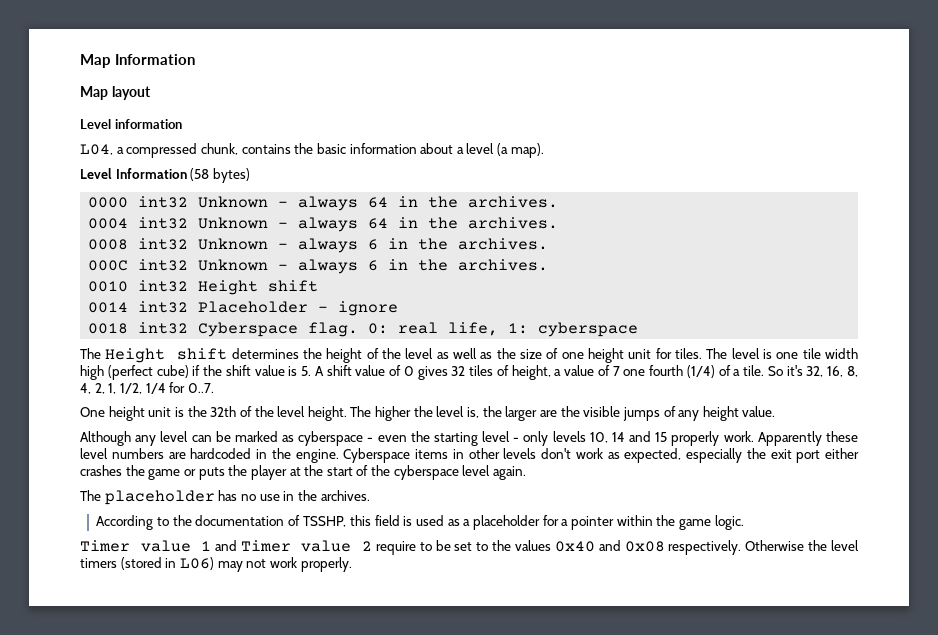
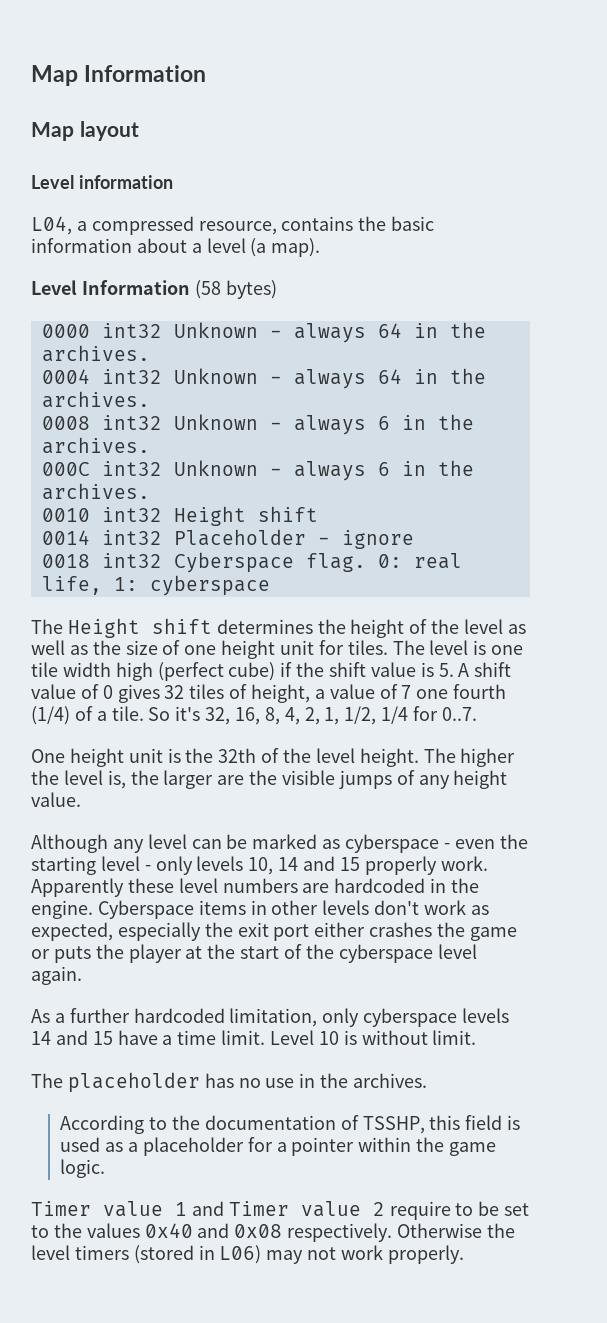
[200,143,238,155] chunk, -> [198,221,277,235] resource,
(527, 473) none -> [31,1008,510,1027] [31,1030,477,1045] // As a further hardcoded limitation, only cyberspace levels 14 and 15 have a time limit. Level 10 is without limit.

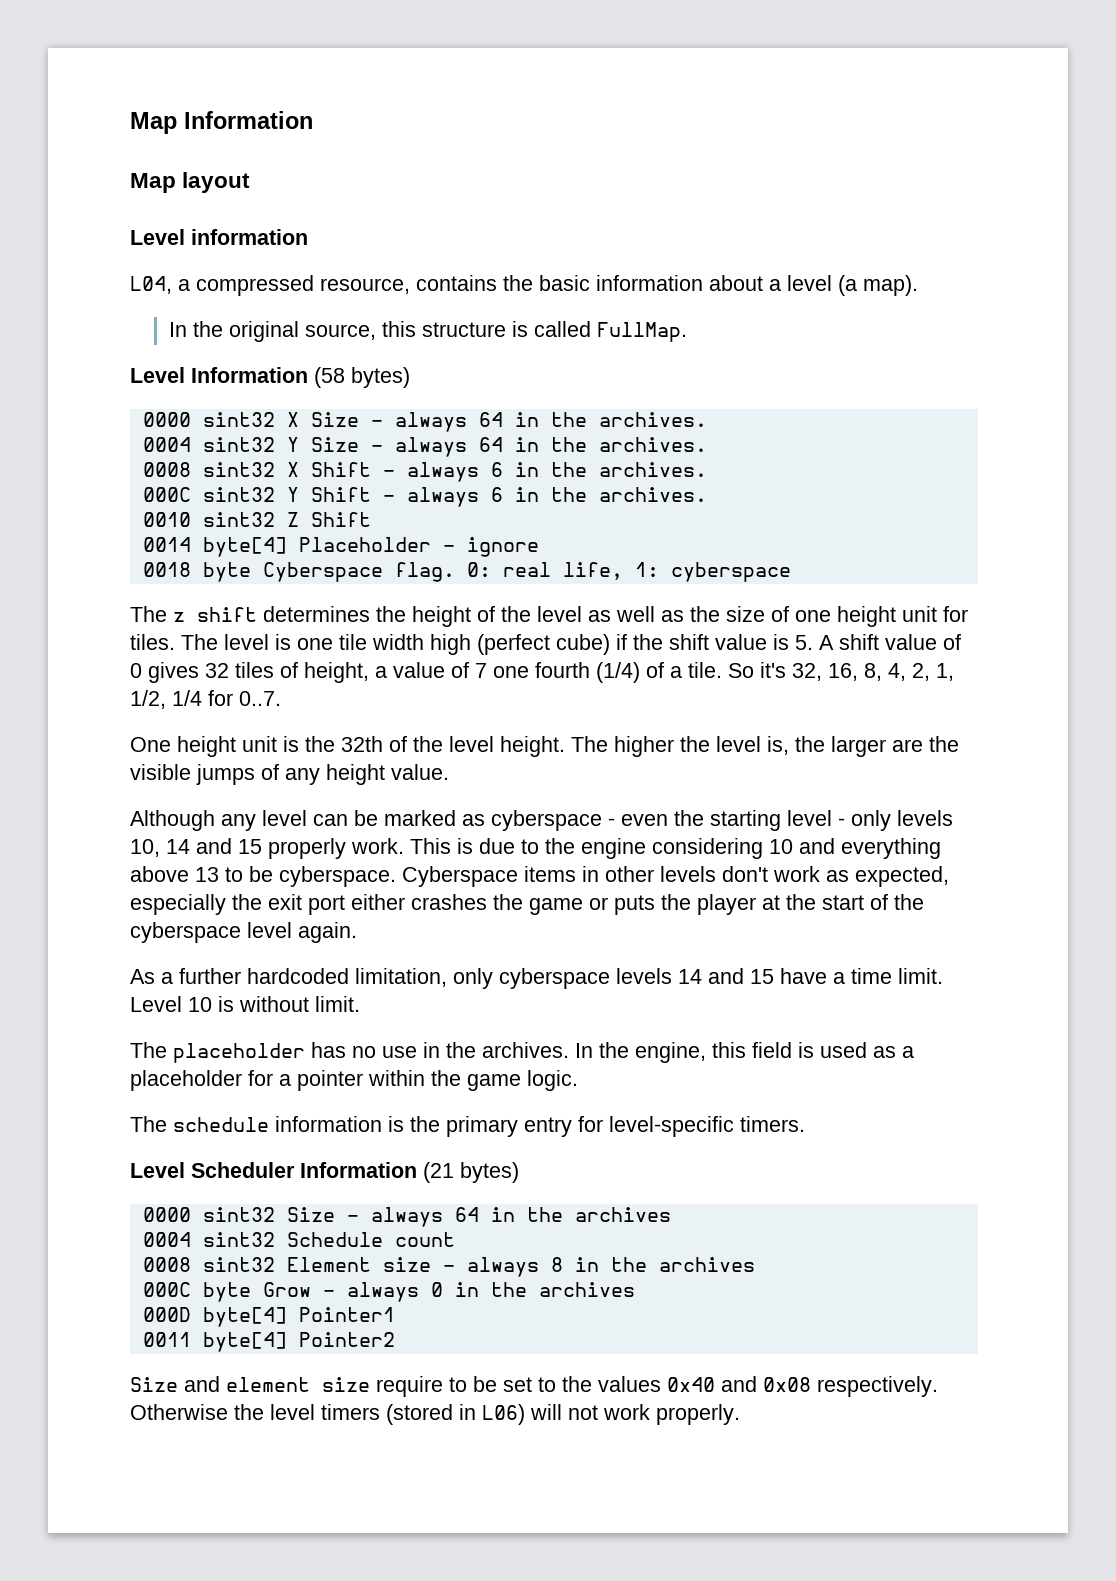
(321, 247) none -> [169,321,688,342] // In the original source, this structure is called FullMap.
[101,322,258,338] int32 Unknown -> [202,412,359,427] sint32 X Size
[101,368,258,384] int32 Unknown -> [202,437,359,452] sint32 Y Size
[101,414,258,430] int32 Unknown -> [202,462,371,477] sint32 X Shift
[101,460,258,476] int32 Unknown -> [202,487,371,502] sint32 Y Shift
[101,506,318,526] int32 Height shift -> [202,512,371,527] sint32 Z Shift
[101,530,162,545] int32 -> [202,537,287,557] byte[4]
[101,553,162,568] int32 -> [202,562,251,582] byte
[67,618,140,638] Height -> [173,612,185,622] z
[31,878,480,897] [31,900,93,919] Apparently these level numbers are hardcoded in the engine. -> [410,838,941,859] [130,866,396,887] This is due to the engine considering 10 and everything above 13 to be cyberspace.
[60,1115,425,1134] // According to the documentation of TSSHP, -> [575,1042,706,1063] In the engine,
[31,1201,385,1217] Timer value 1 and Timer value 2 -> [130,1116,805,1137] [130,1162,519,1183] [142,1207,671,1227] [142,1232,455,1247] [142,1257,755,1277] [142,1282,635,1302] [142,1307,395,1327] [142,1332,395,1352] [130,1376,370,1392] The schedule information is the primary entry for level-specific timers. // Level Scheduler Information (21 bytes) // 0000 sint32 Size - always 64 in the archives // 0004 sint32 Schedule count // 0008 sint32 Element size - always 8 in the archives // 000C byte Grow - always 0 in the archives // 000D byte[4] Pointer1 // 0011 byte[4] Pointer2 // Size and element size
[266,1250,304,1264] may -> [530,1404,562,1420] will

